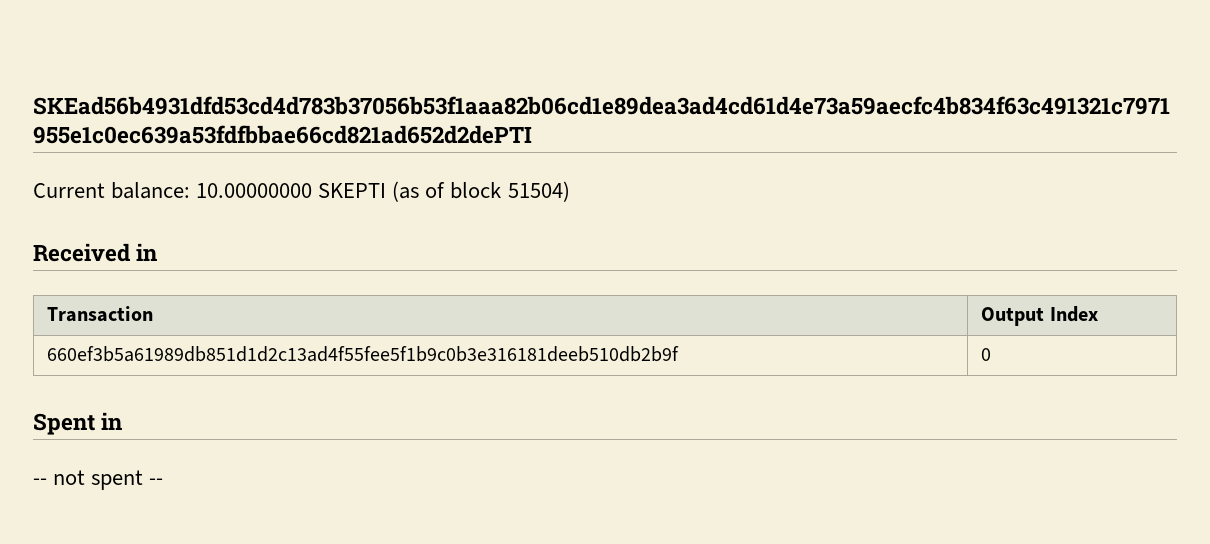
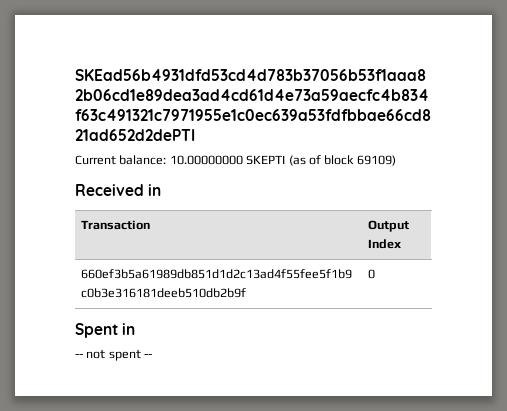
[507,181,570,202] 51504) -> [356,155,396,166] 69109)

